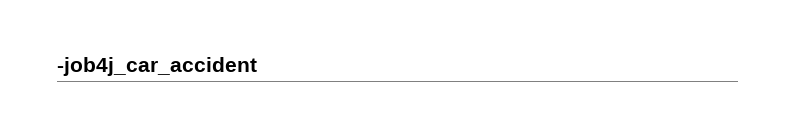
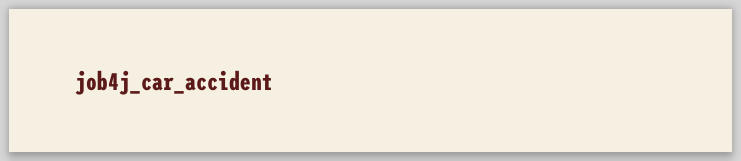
[57,57,257,76] -job4j_car_accident -> [75,70,273,95] job4j_car_accident

